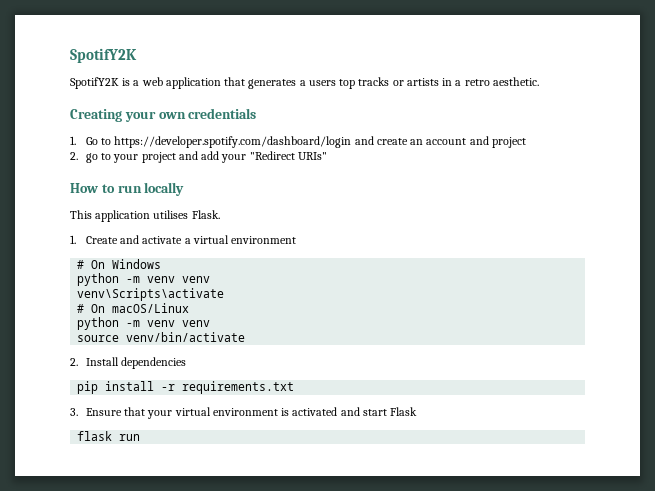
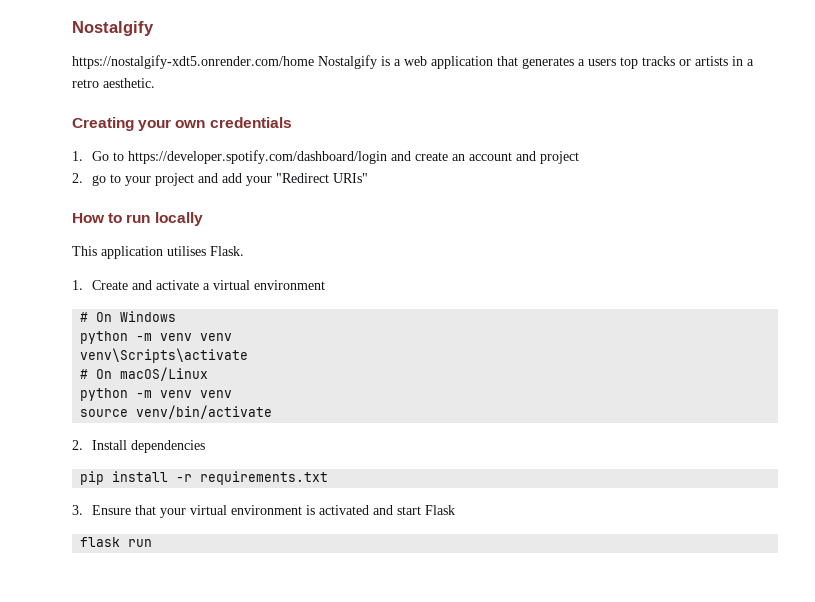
[70,48,137,63] [70,77,119,89] SpotifY2K // SpotifY2K -> [72,21,154,36] [72,55,377,69] Nostalgify // https://nostalgify-xdt5.onrender.com/home Nostalgify

